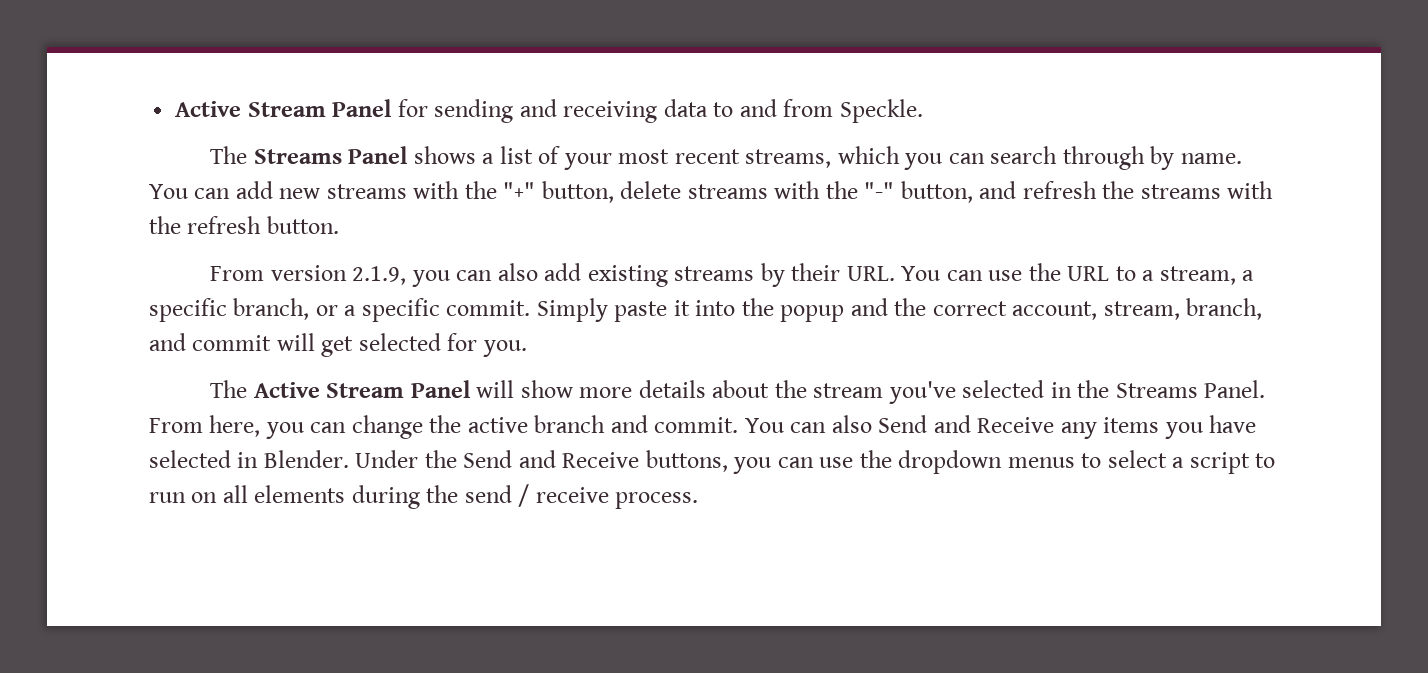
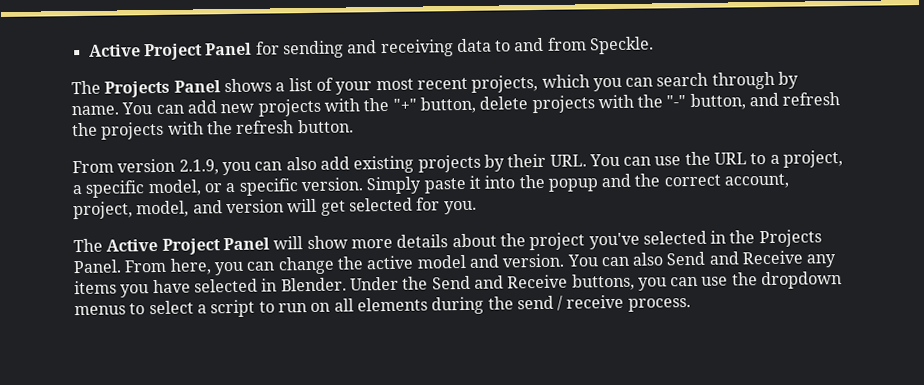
[175,101,326,117] Active Stream -> [88,43,203,61] Active Project
[253,149,342,164] Streams -> [104,80,171,98] Projects
[745,149,832,168] streams, -> [471,74,539,93] projects,
[326,184,407,199] streams -> [257,98,321,117] projects
[687,184,768,199] streams -> [531,95,595,114] projects
[1140,184,1221,199] streams -> [101,121,165,140] projects
[674,266,755,281] streams -> [417,154,481,173] projects
[1159,266,1255,285] [149,298,310,322] stream, a specific branch, -> [783,150,844,168] [72,179,202,198] project, a specific model,
[446,300,531,316] commit. -> [300,177,363,192] version.
[1103,298,1263,320] [149,333,272,351] stream, branch, and commit -> [73,199,284,220] project, model, and version
[326,383,405,398] Stream -> [161,238,221,255] Project
[813,383,884,398] stream -> [529,232,586,251] project
[1115,383,1198,398] Streams -> [758,229,822,248] Projects
[534,415,739,433] branch and commit. -> [416,253,565,269] model and version.

